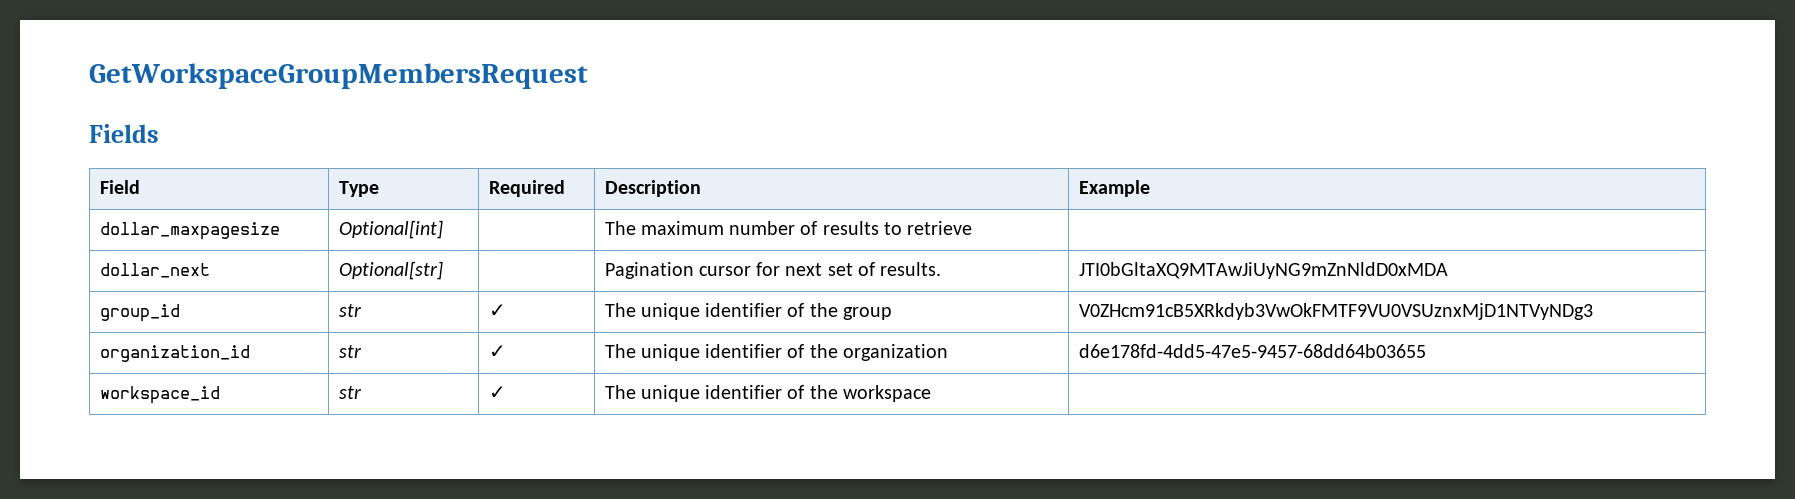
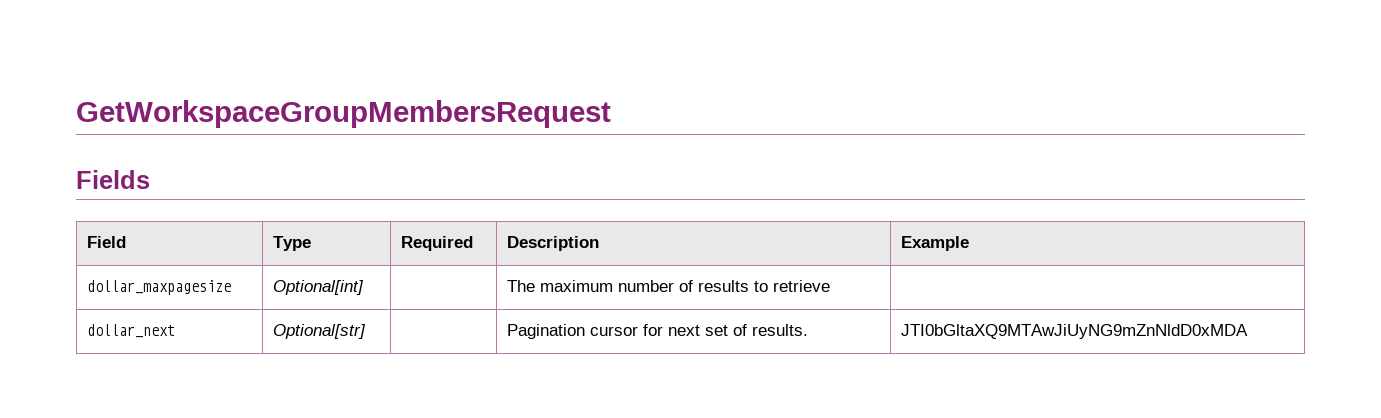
[99,304,180,322] [338,304,362,317] [488,304,506,317] [604,303,892,320] [1078,303,1593,320] [99,345,250,362] [338,345,362,358] [488,345,506,358] [604,344,948,361] [1078,344,1426,358] [99,386,220,404] [338,386,362,399] [488,386,506,399] [604,385,931,402] // group_id | str | ✓ | The unique identifier of the group | V0ZHcm91cB5XRkdyb3VwOkFMTF9VU0VSUznxMjD1NTVyNDg3 // organization_id | str | ✓ | The unique identifier of the organization | d6e178fd-4dd5-47e5-9457-68dd64b03655 // workspace_id | str | ✓ | The unique identifier of the workspace | -> (1248, 331) none

